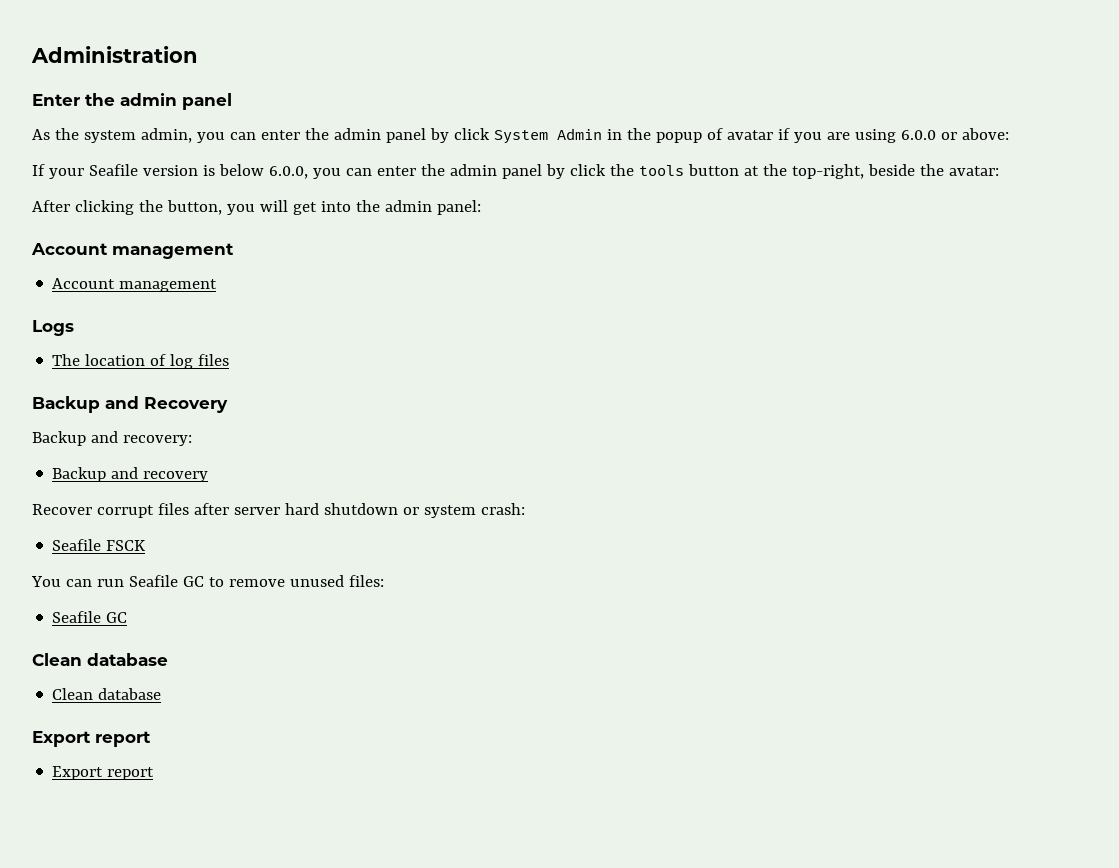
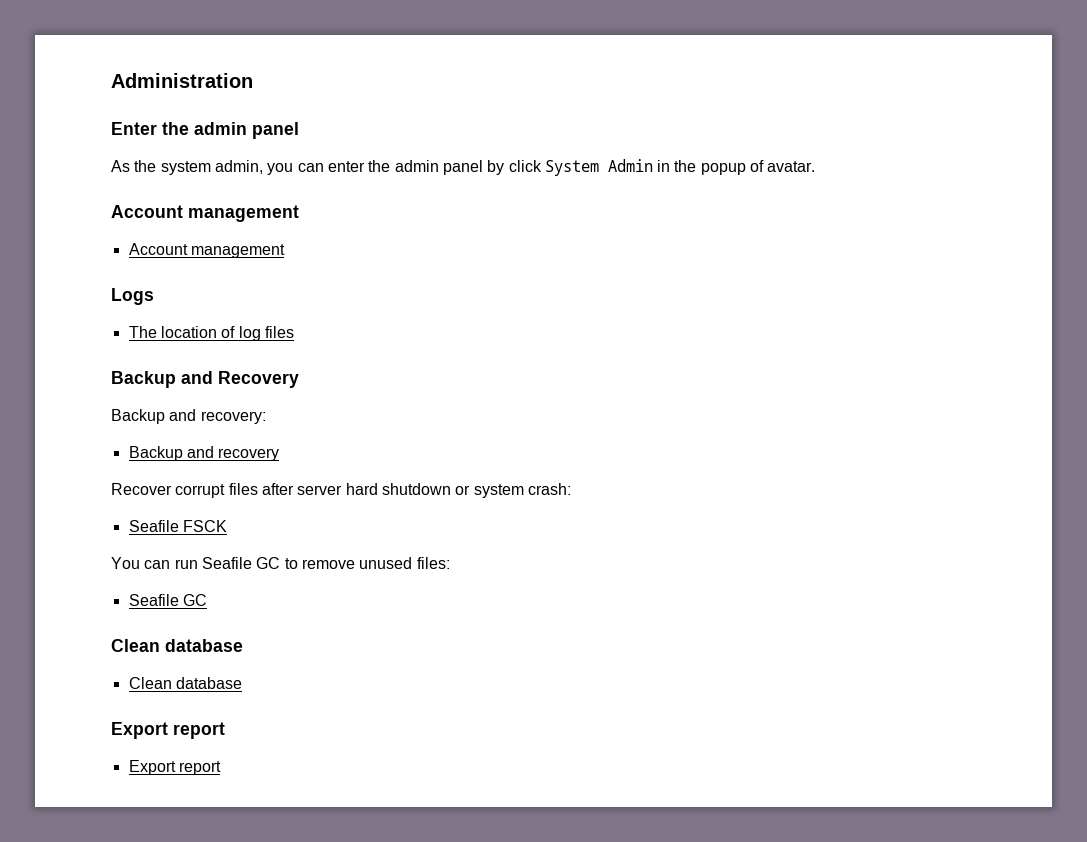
[726,128,1009,143] [32,164,999,179] [32,200,481,215] avatar if you are using 6.0.0 or above: // If your Seafile version is below 6.0.0, you can enter the admin panel by click the tools button at the top-right, beside the avatar: // After clicking the button, you will get into the admin panel: -> [767,161,816,172] avatar.

